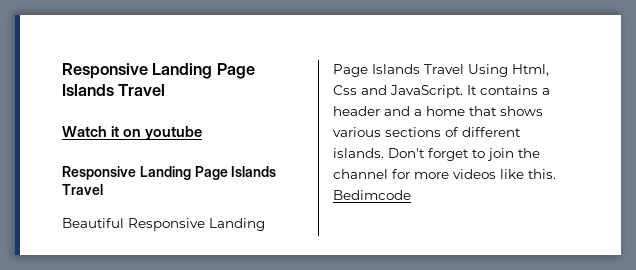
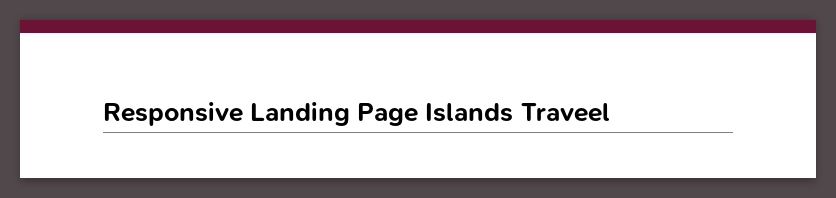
[62,63,255,79] [62,84,166,96] [62,126,203,140] [62,166,277,180] [62,184,103,195] [62,218,265,231] [333,64,549,77] [333,85,550,98] [333,106,543,116] [333,127,521,137] [333,148,540,161] [333,169,556,179] [333,190,411,200] Responsive Landing Page Islands Travel // Watch it on youtube // Responsive Landing Page Islands Travel // Beautiful Responsive Landing Page Islands Travel Using Html, Css and JavaScript. It contains a header and a home that shows various sections of different islands. Don't forget to join the channel for more videos like this. Bedimcode -> [103,102,610,126] Responsive Landing Page Islands Traveel

